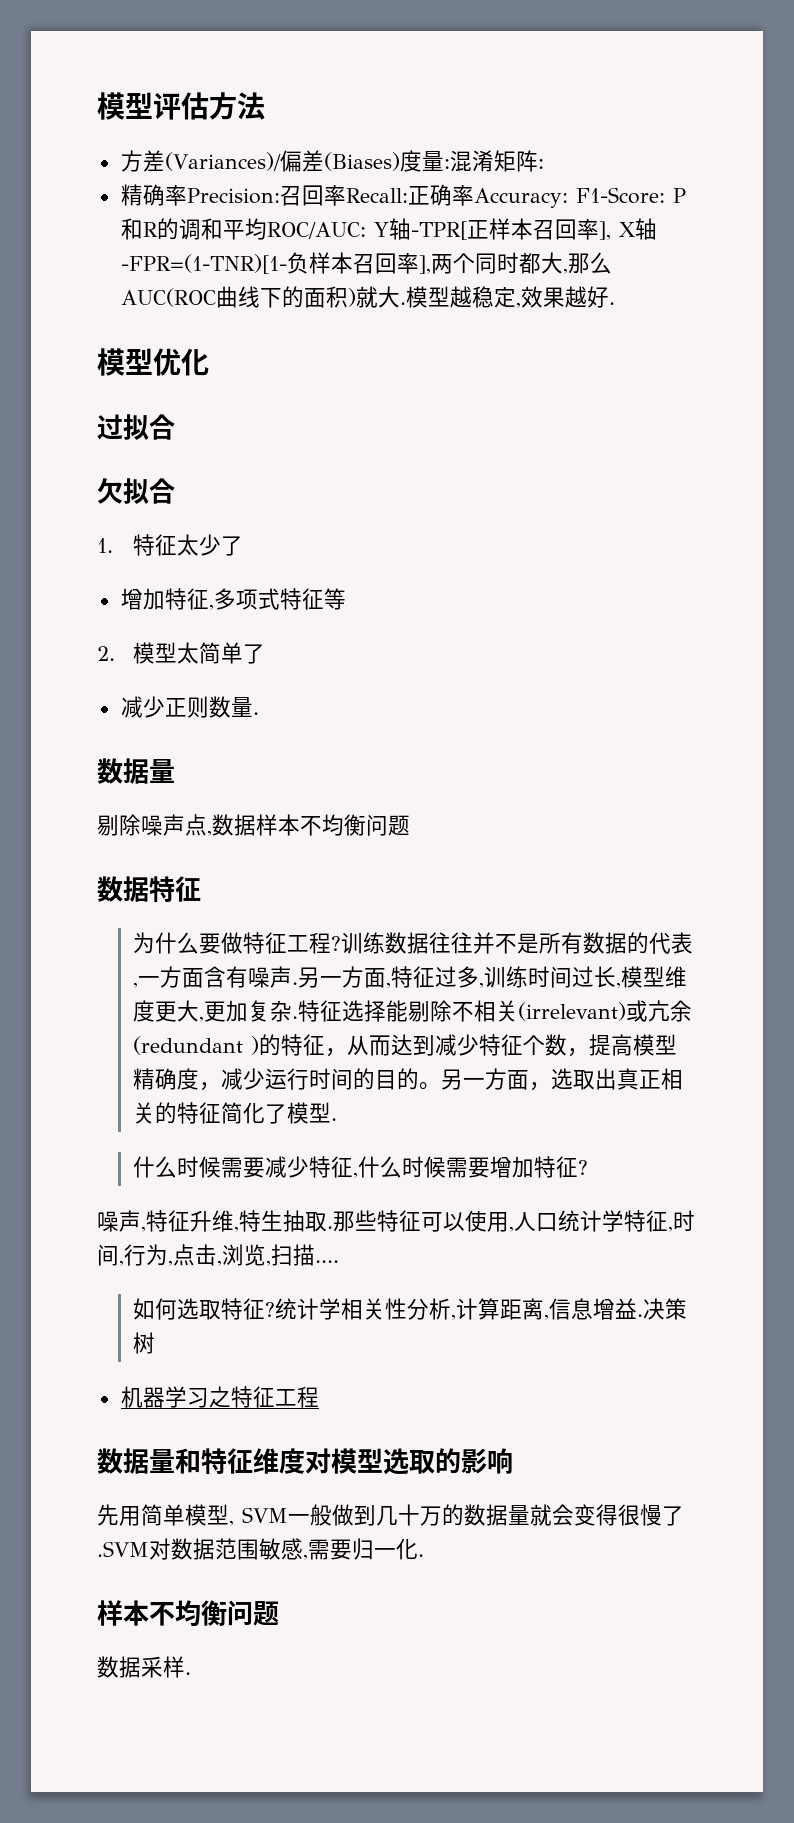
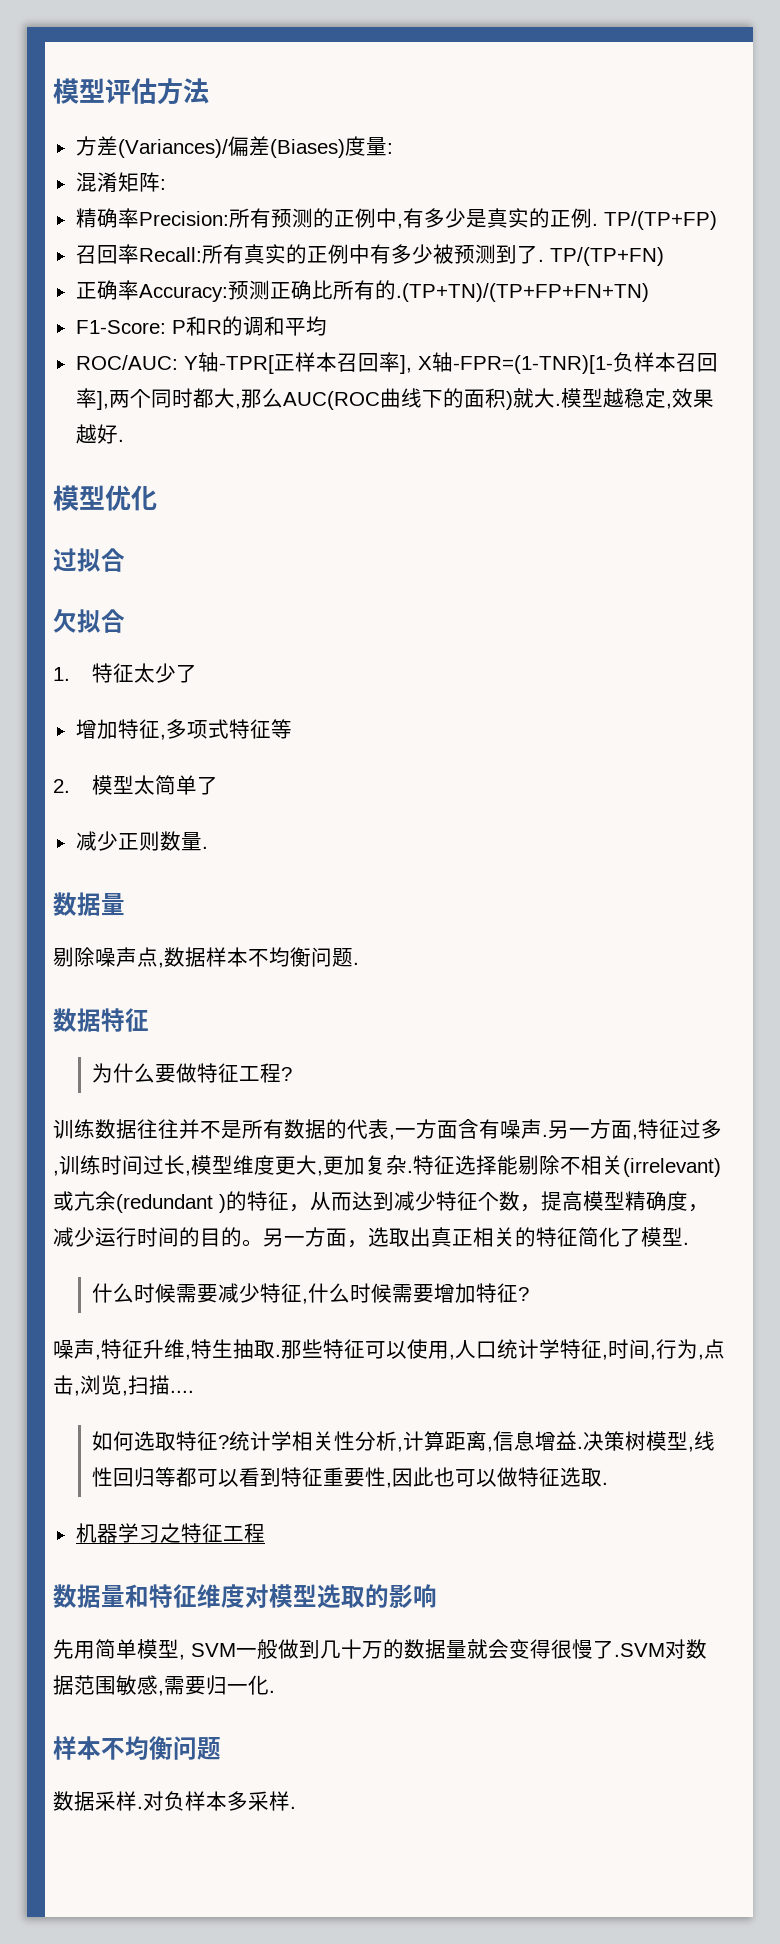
(450, 164) none -> (393, 148) //
[279,184,568,208] 召回率Recall:正确率Accuracy: -> [228,208,717,230] [75,244,664,266] [75,280,649,302] 所有预测的正例中,有多少是真实的正例. TP/(TP+FP) // 召回率Recall:所有真实的正例中有多少被预测到了. TP/(TP+FN) // 正确率Accuracy:预测正确比所有的.(TP+TN)/(TP+FP+FN+TN) //
(267, 229) none -> (327, 326) //
(410, 825) none -> [353,962,359,965] .
(341, 943) none -> (293, 1074) //
(155, 1343) none -> [646,1431,716,1452] [92,1467,609,1488] 模型,线性回归等都可以看到特征重要性,因此也可以做特征选取.
(191, 1673) none -> [143,1791,296,1811] 对负样本多采样.

